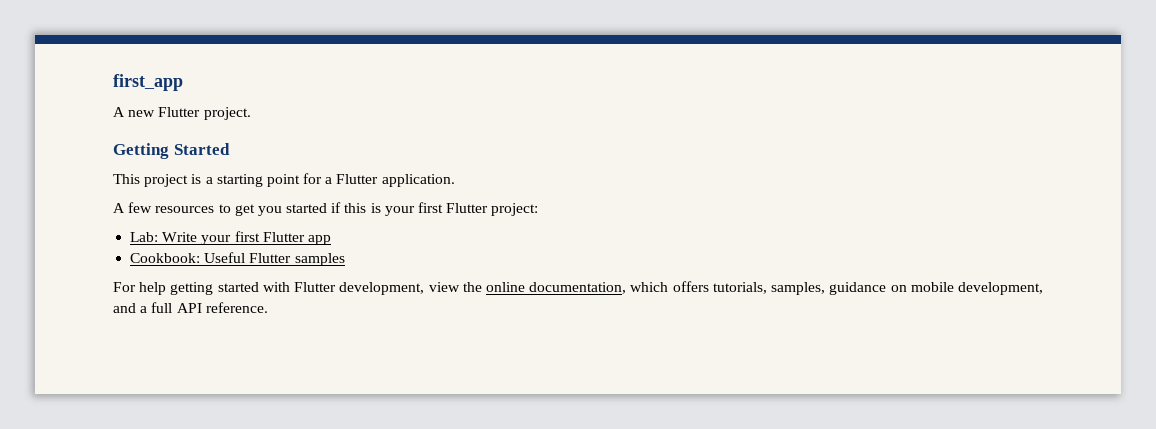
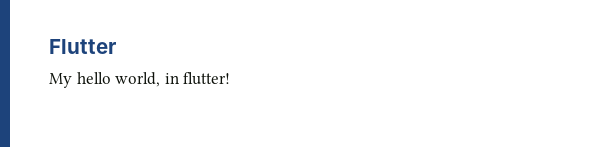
[113,74,183,91] [113,107,251,120] [113,143,230,159] [113,173,455,187] [113,202,539,216] [130,231,331,245] [130,252,345,266] [113,281,1043,295] [113,302,268,313] first_app // A new Flutter project. // Getting Started // This project is a starting point for a Flutter application. // A few resources to get you started if this is your first Flutter project: // Lab: Write your first Flutter app // Cookbook: Useful Flutter samples // For help getting started with Flutter development, view the online documentation, which offers tutorials, samples, guidance on mobile development, and a full API reference. -> [49,39,116,54] [49,72,231,88] Flutter // My hello world, in flutter!

